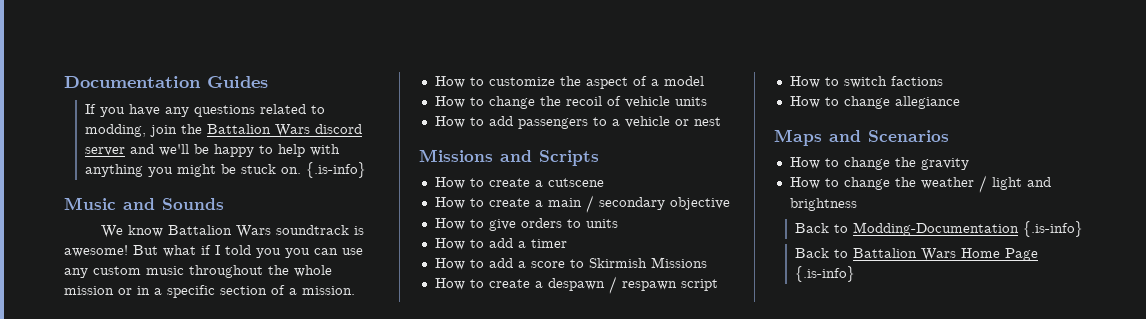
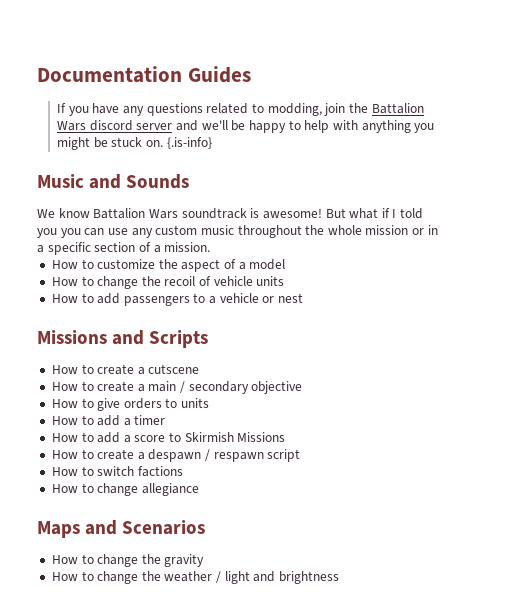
[795,221,1084,237] [795,248,1039,261] [795,266,856,282] // Back to Modding-Documentation {.is-info} // Back to Battalion Wars Home Page {.is-info} -> (340, 577) none

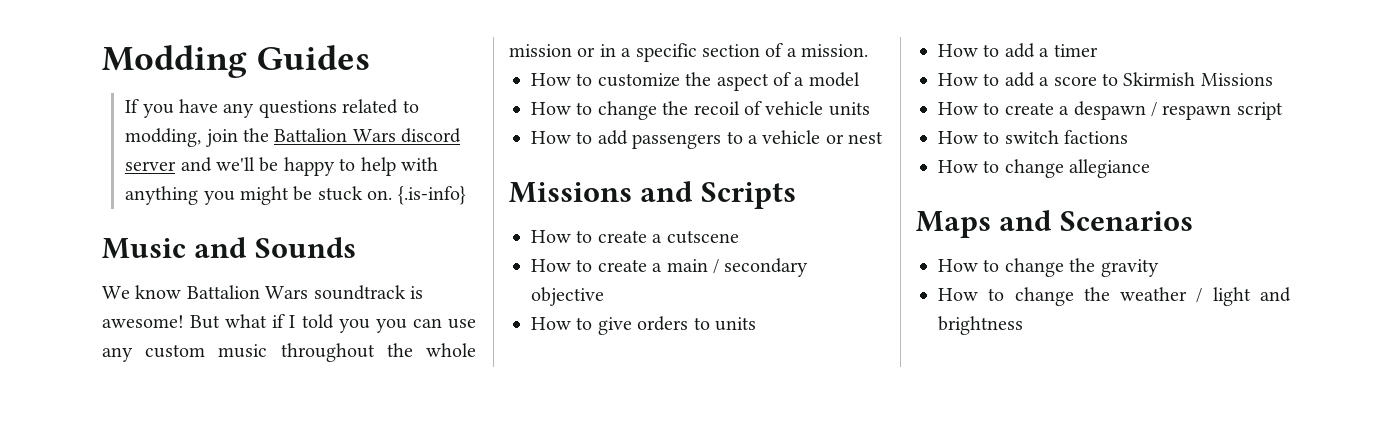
[37,66,182,83] Documentation -> [102,45,247,78] Modding

